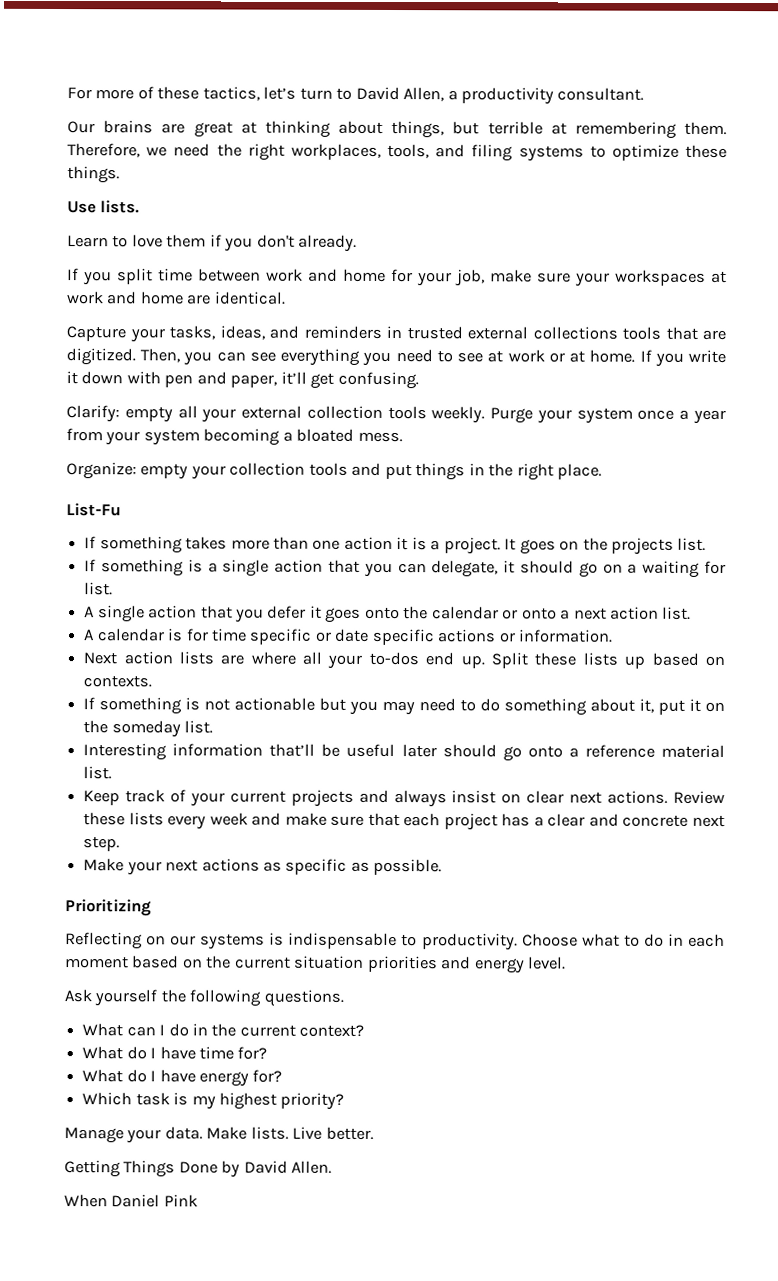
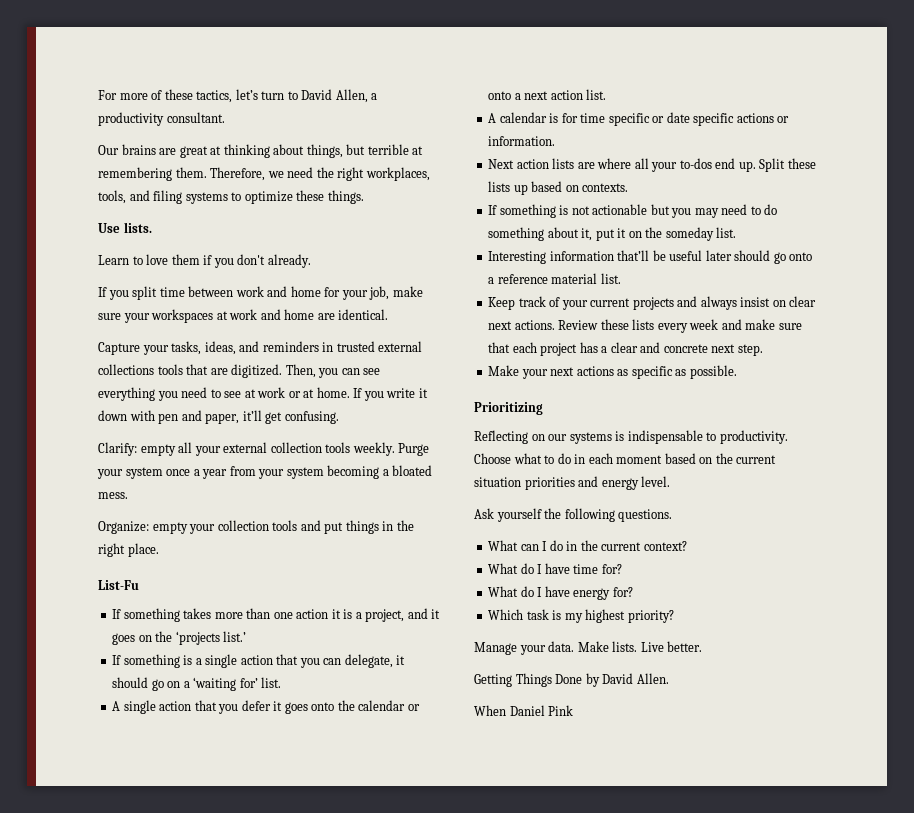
[443,537,517,555] project. It -> [365,608,441,622] project, and it
[610,537,707,555] projects list. -> [175,631,247,645] ‘projects list.’
[642,560,727,578] waiting for -> [193,677,258,691] ‘waiting for’

